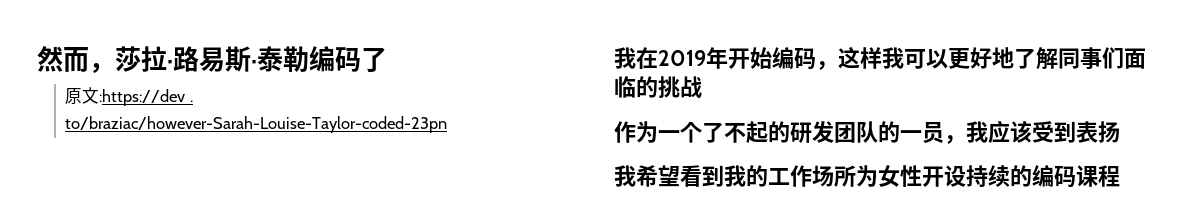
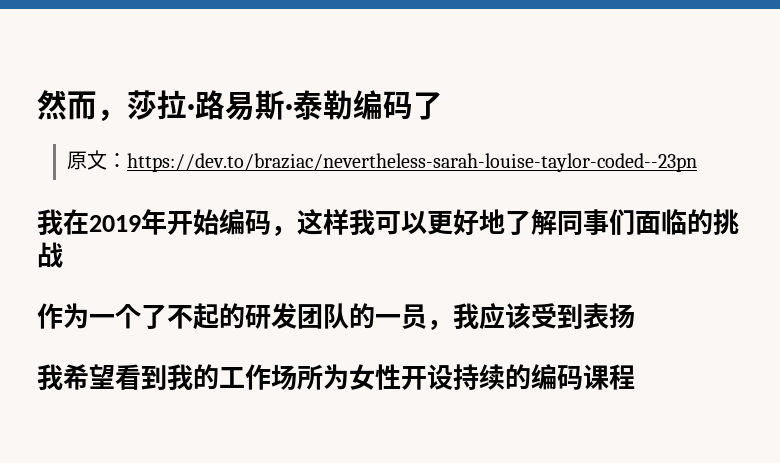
[99,89,193,106] [65,116,448,133] :https://dev . to/braziac/however-Sarah-Louise-Taylor-coded-23pn -> [106,153,697,172] ：https://dev.to/braziac/nevertheless-sarah-louise-taylor-coded--23pn

